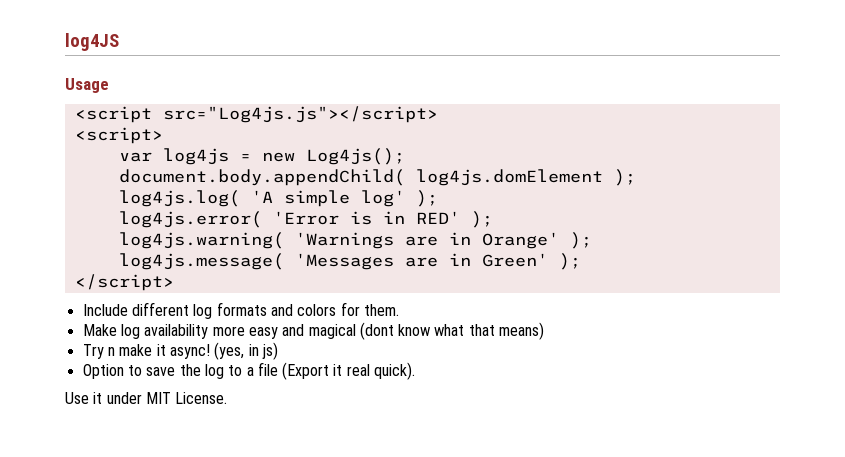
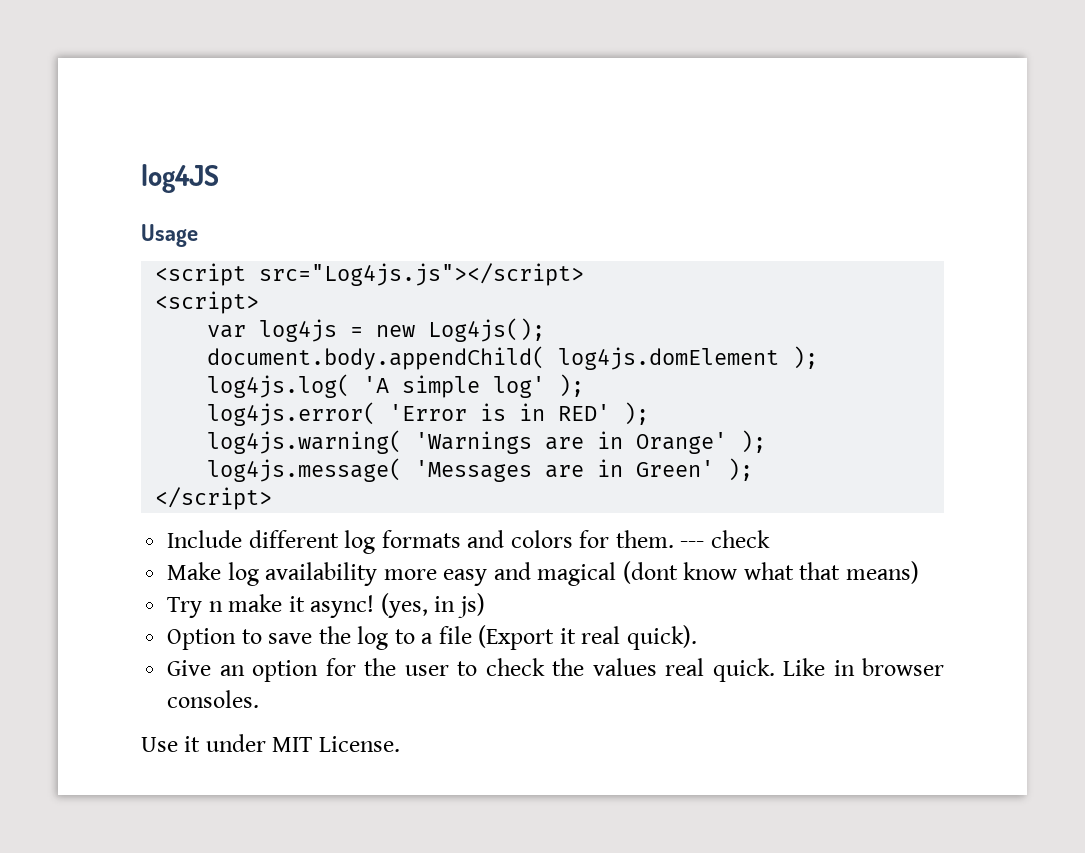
(399, 310) none -> [680,530,770,548] --- check
(416, 371) none -> [167,658,944,682] [167,690,260,708] // Give an option for the user to check the values real quick. Like in browser consoles.

